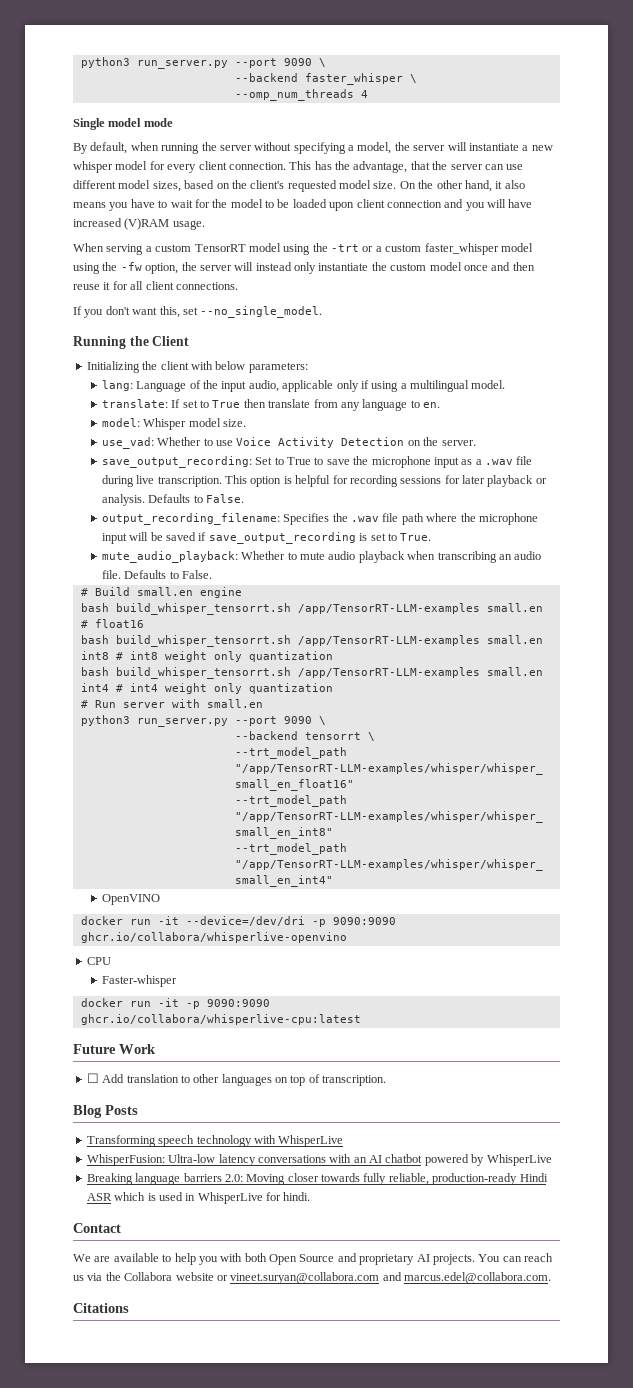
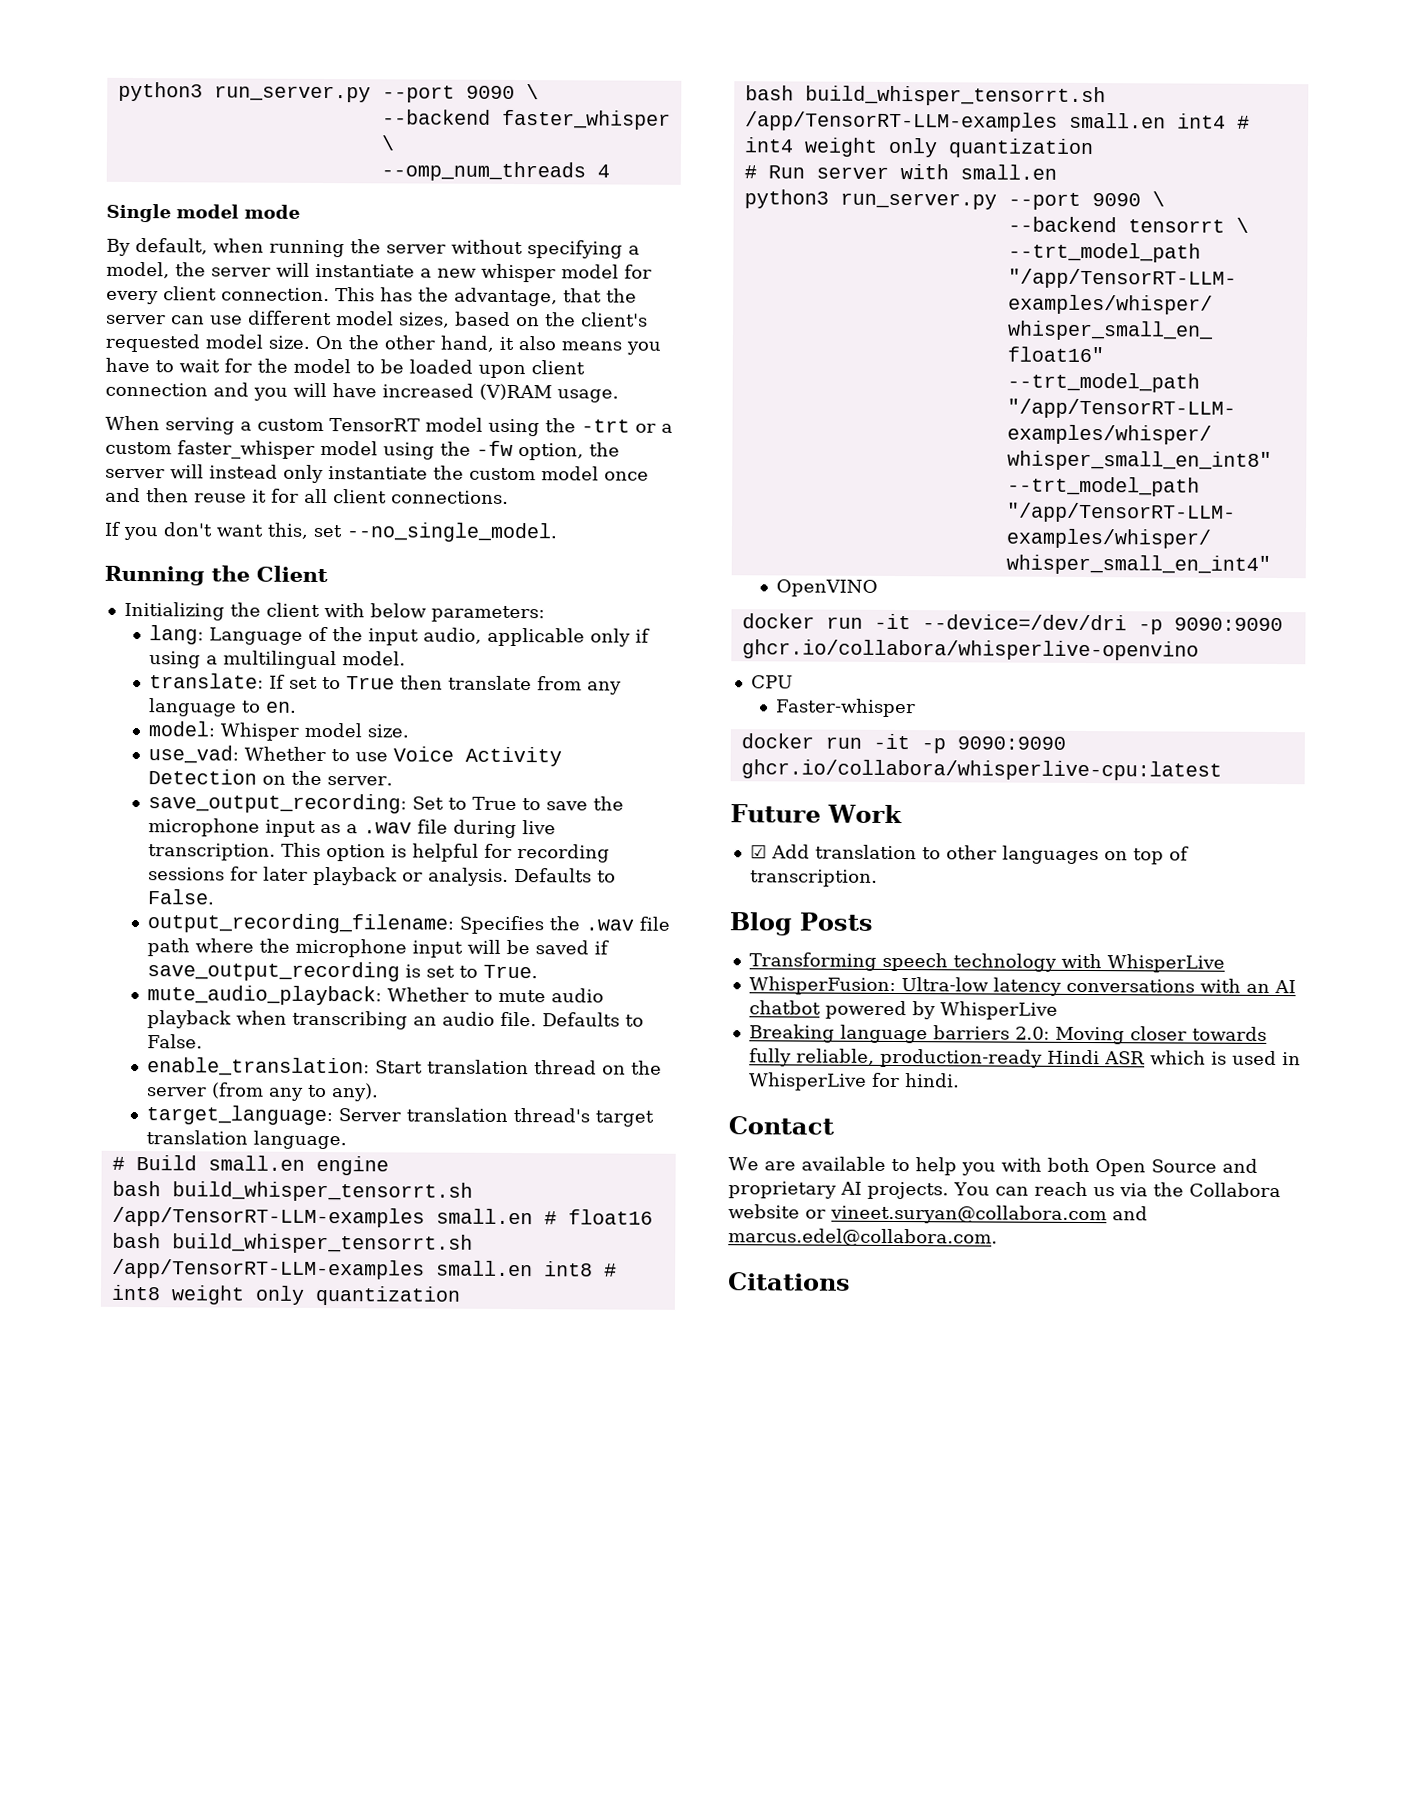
(213, 574) none -> [147,1057,663,1077] [147,1082,380,1102] [146,1105,655,1127] [146,1130,348,1150] // enable_translation: Start translation thread on the server (from any to any). // target_language: Server translation thread's target translation language.
[86,1073,99,1083] ☐ -> [749,844,767,859] ☑

